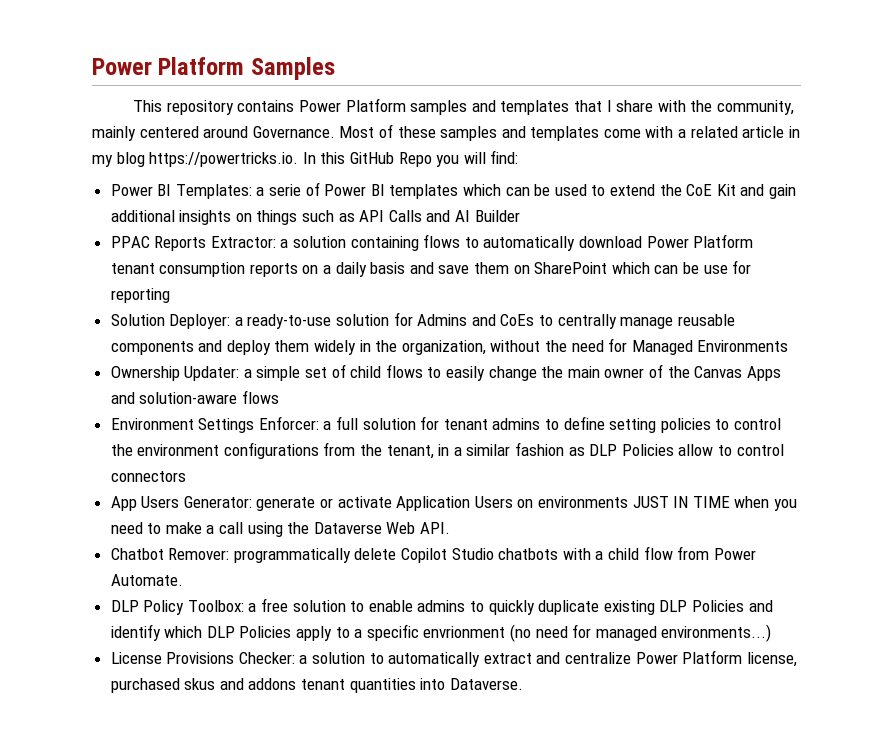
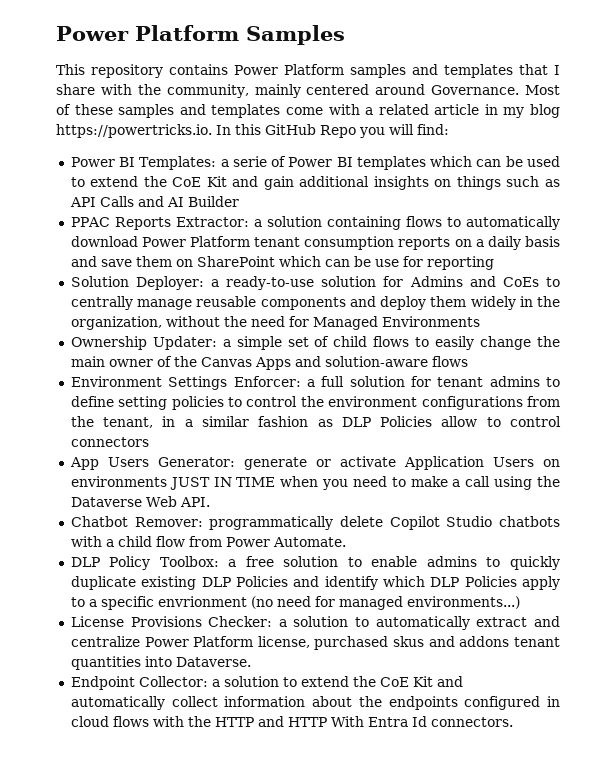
(523, 684) none -> [70,676,463,690] [70,696,560,710] [70,716,513,727] // Endpoint Collector: a solution to extend the CoE Kit and automatically collect information about the endpoints configured in cloud flows with the HTTP and HTTP With Entra Id connectors.

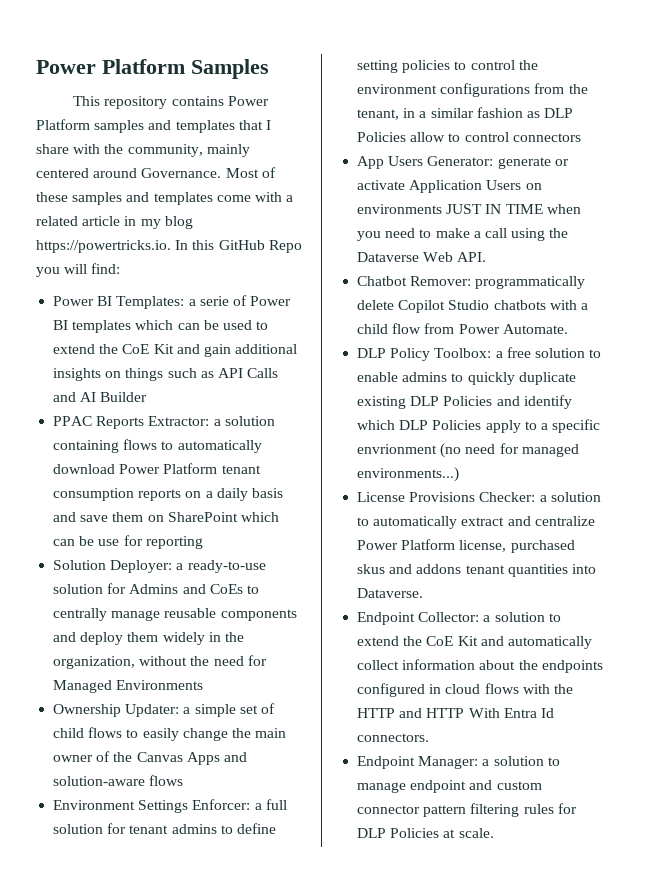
(513, 722) none -> [357,756,560,769] [357,780,542,793] [357,803,577,817] [357,828,494,838] // Endpoint Manager: a solution to manage endpoint and custom connector pattern filtering rules for DLP Policies at scale.

